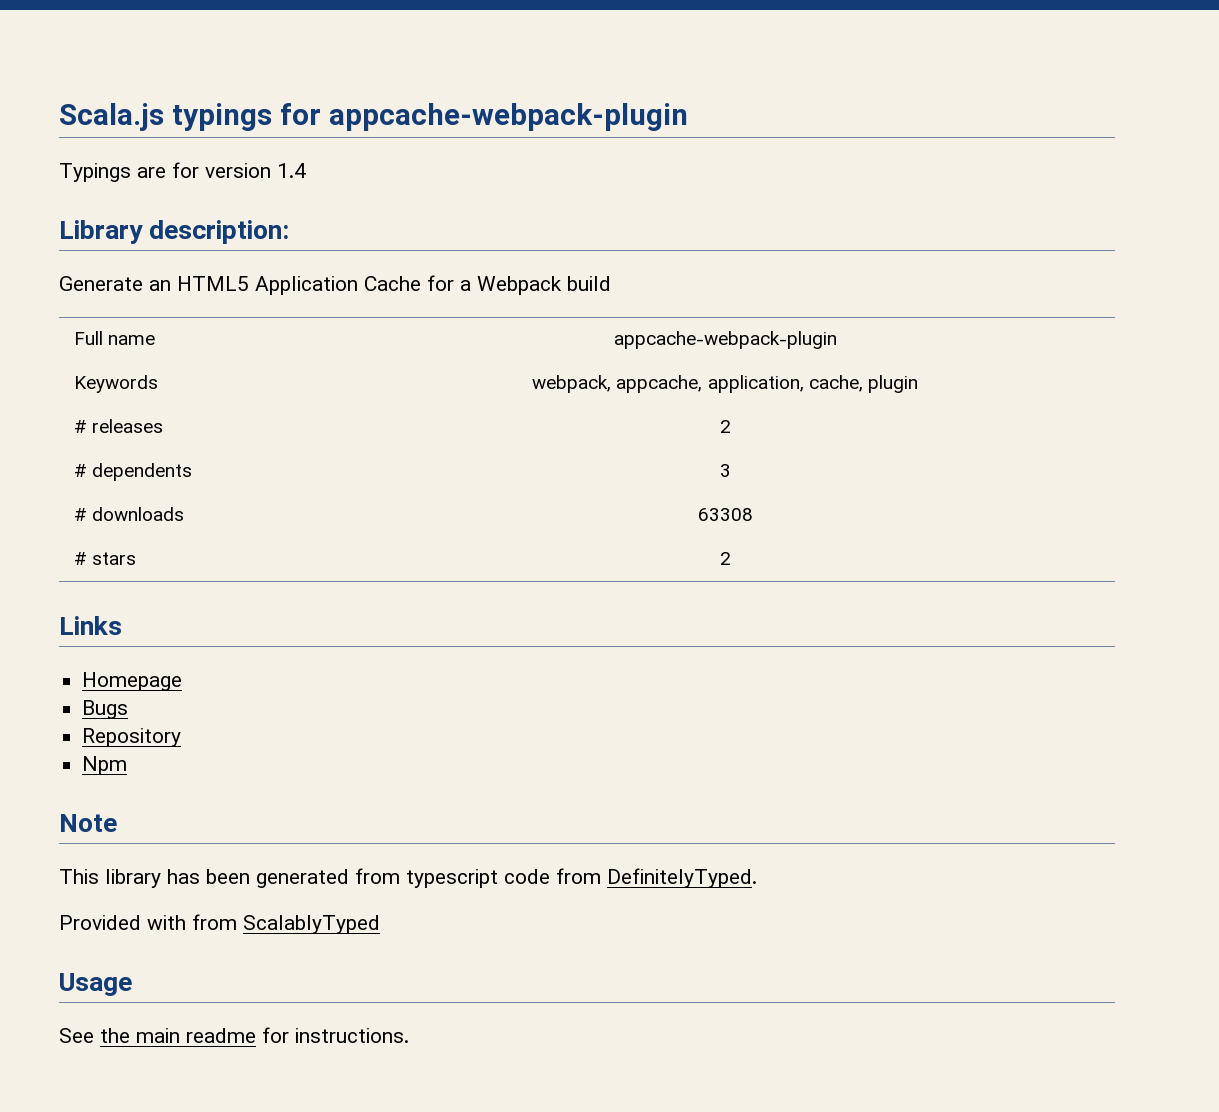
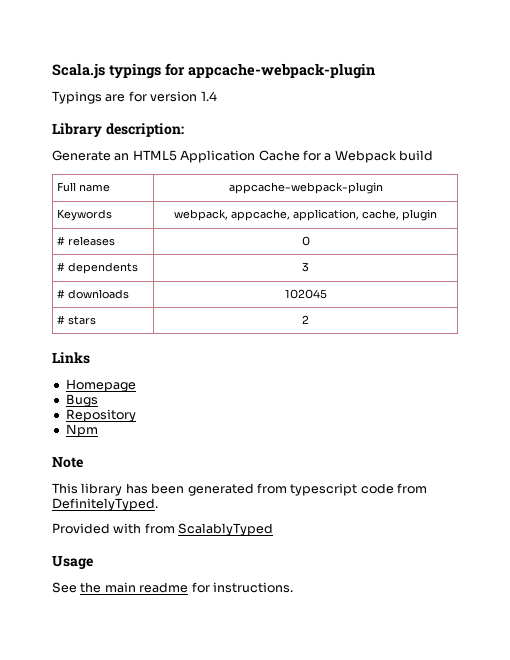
[719,420,731,433] 2 -> [301,236,310,246] 0
[697,508,753,521] 63308 -> [284,289,327,299] 102045

